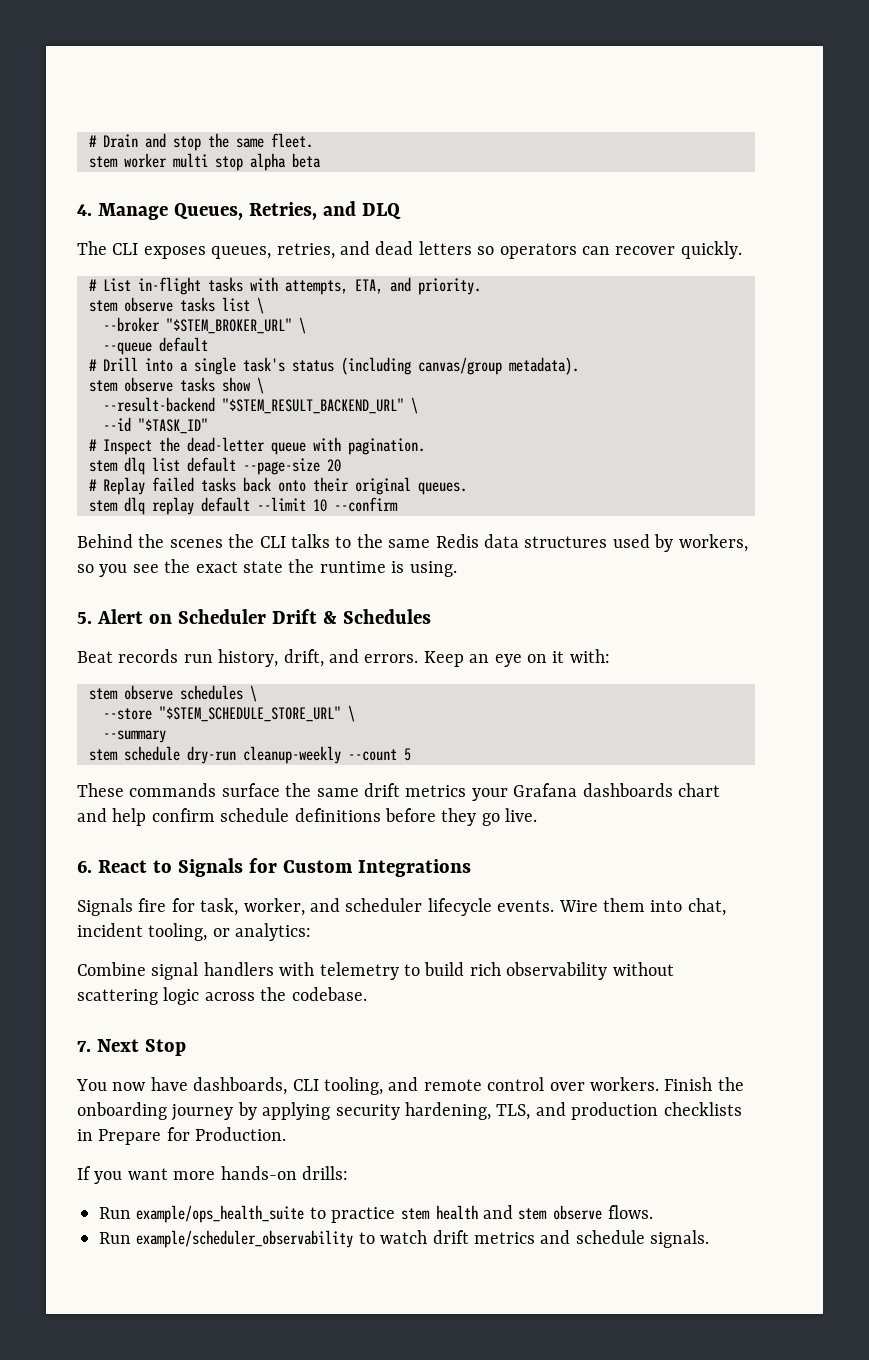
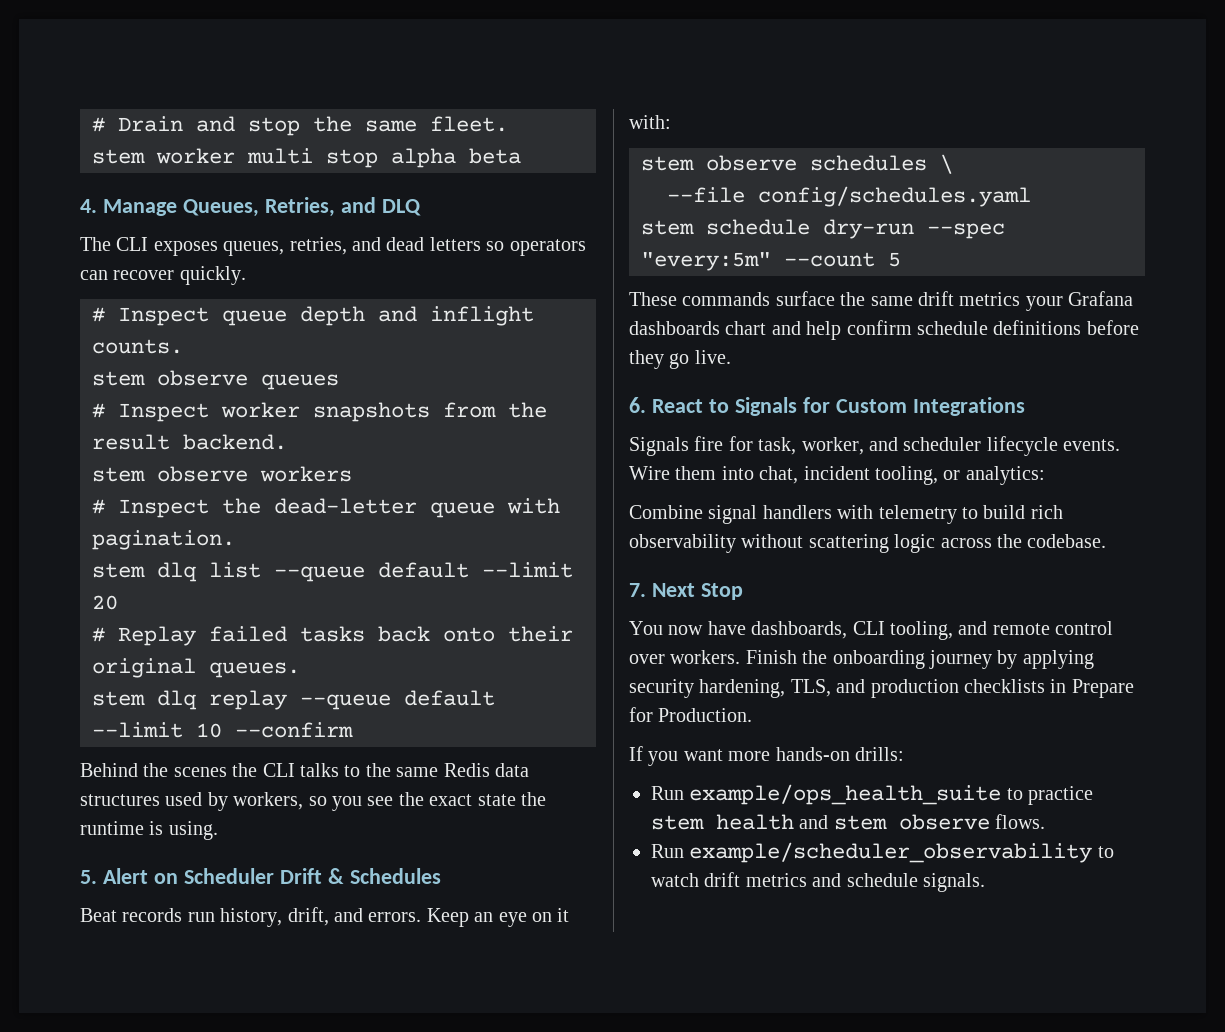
[103,277,481,295] [89,297,264,314] [103,317,306,334] [103,337,208,355] [89,357,579,375] [89,377,264,394] [103,397,418,414] [103,417,208,434] List in-flight tasks with attempts, ETA, and priority. // stem observe tasks list \ // --broker "$STEM_BROKER_URL" \ // --queue default // # Drill into a single task's status (including canvas/group metadata). // stem observe tasks show \ // --result-backend "$STEM_RESULT_BACKEND_URL" \ // --id "$TASK_ID" -> [118,306,534,326] [92,339,183,354] [92,370,339,390] [92,402,547,422] [92,434,287,450] [92,466,352,482] Inspect queue depth and inflight counts. // stem observe queues // # Inspect worker snapshots from the result backend. // stem observe workers
[187,457,320,475] default --page-size -> [274,562,573,582] --queue default --limit
(194, 506) none -> [300,694,391,710] --queue
[103,705,355,722] [103,730,166,743] --store "$STEM_SCHEDULE_STORE_URL" \ // --summary -> [667,186,1031,207] --file config/schedules.yaml
[243,746,341,764] cleanup-weekly -> [927,223,1005,239] [641,252,771,271] --spec "every:5m"

